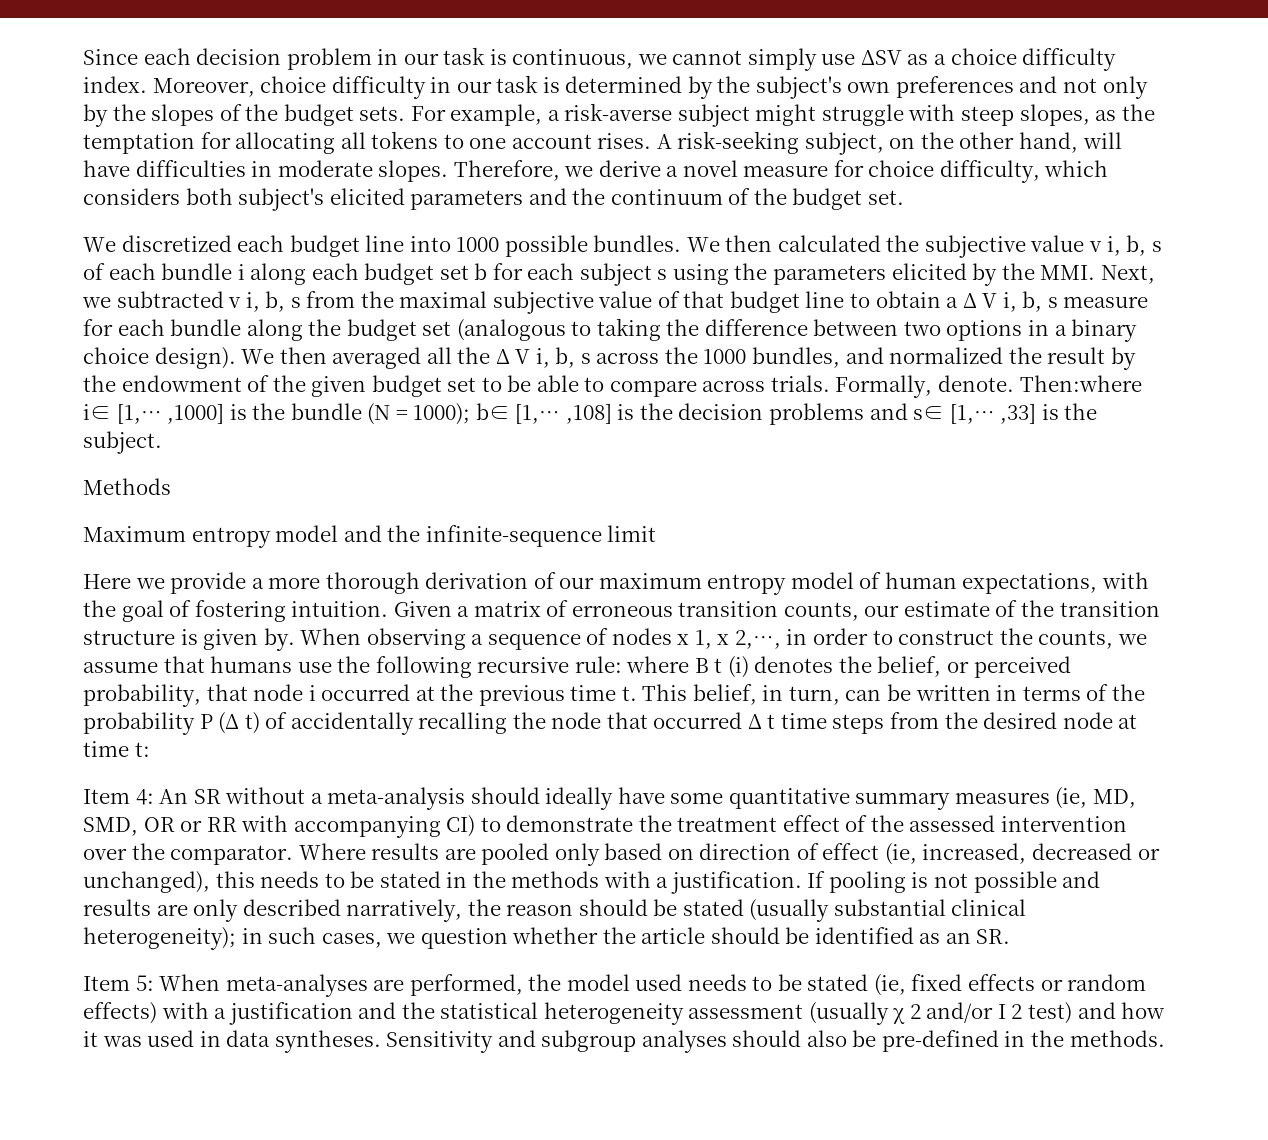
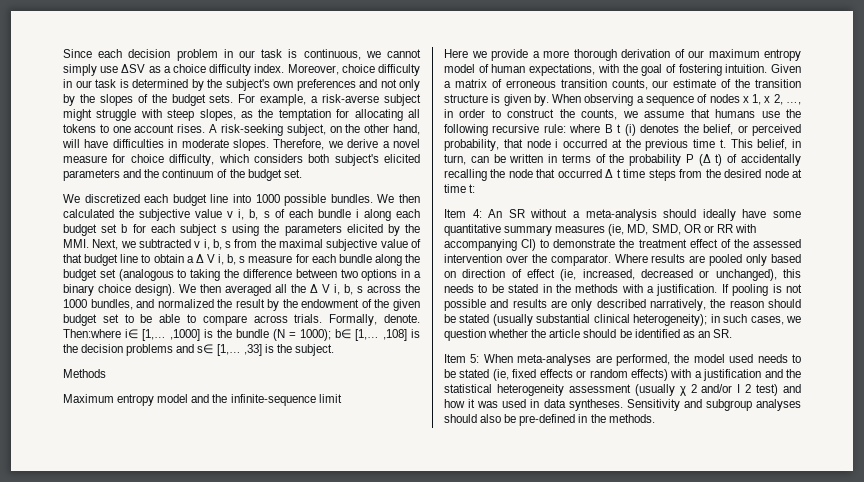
[734,630,781,649] 2,…, -> [773,94,801,105] 2, …,

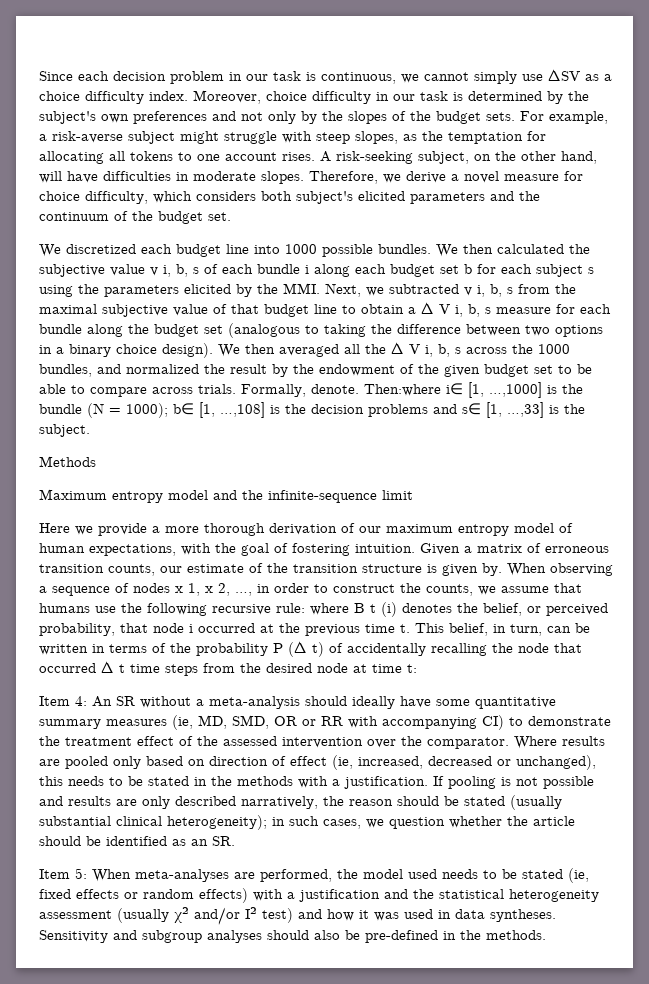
[142,329,200,341] [1,… ,1000] -> [468,382,542,398] [1, …,1000]
[355,329,407,341] [1,… ,108] -> [199,402,265,418] [1, …,108]
[216,344,262,356] [1,… ,33] -> [486,402,544,418] [1, …,33]
[679,384,752,396] χ 2 and/or I 2 -> [174,907,257,925] χ² and/or I²

